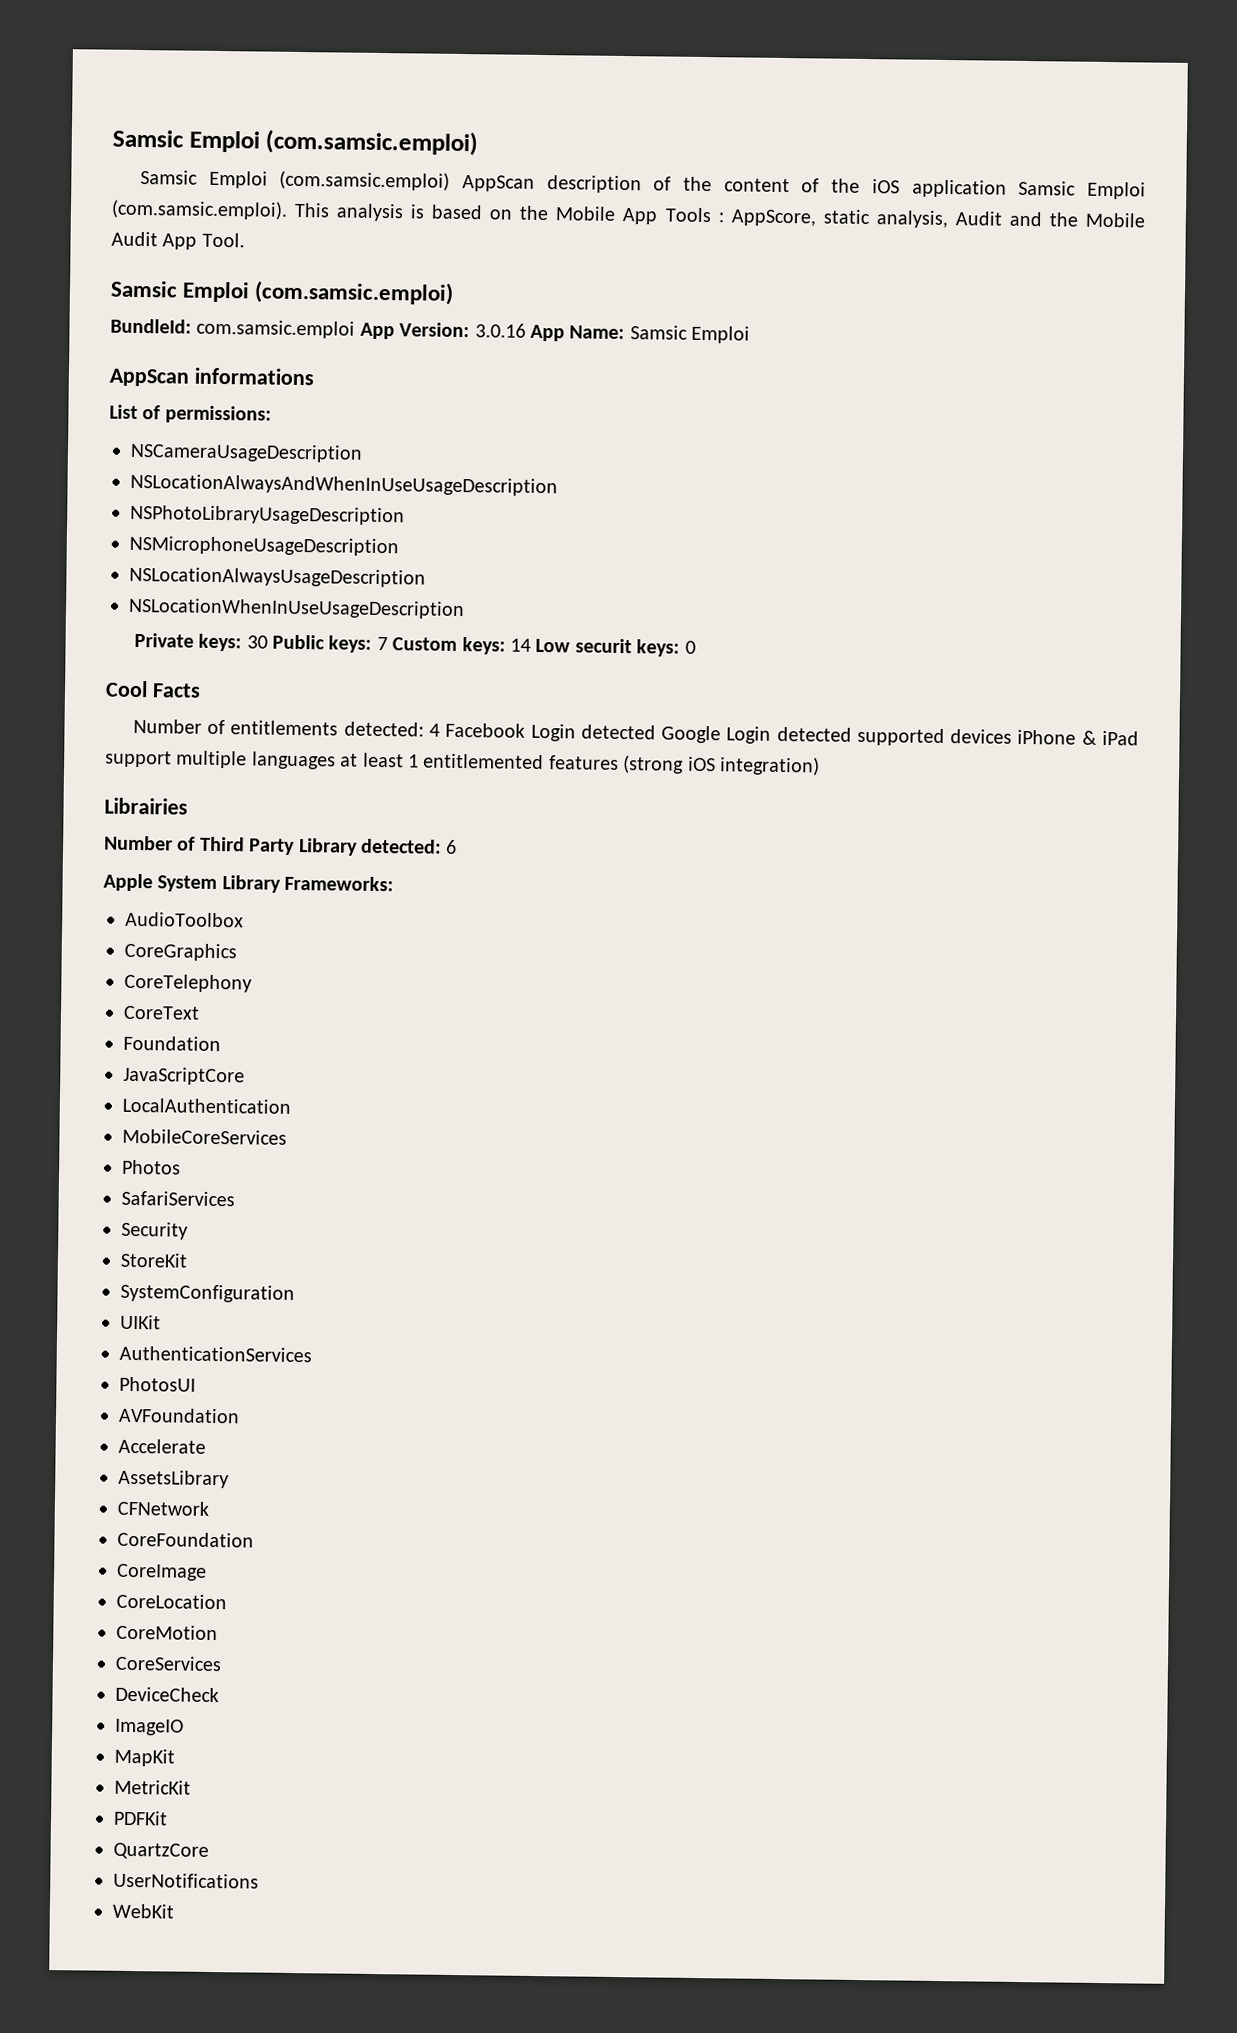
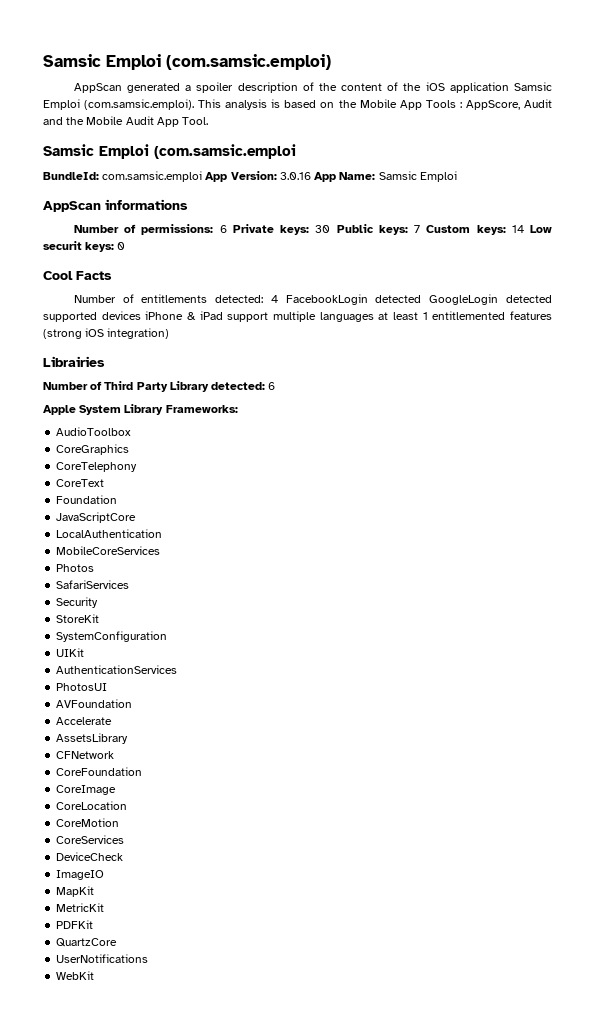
[112,129,479,156] [139,169,535,192] Samsic Emploi (com.samsic.emploi) // Samsic Emploi (com.samsic.emploi) AppScan -> [43,54,331,70] [73,82,234,93] Samsic Emploi (com.samsic.emploi) // AppScan generated a spoiler
[822,209,949,229] static analysis, -> (520, 105) none
[254,280,455,305] (com.samsic.emploi) -> [154,144,296,159] (com.samsic.emploi
[109,404,138,419] List -> [73,225,119,233] Number
[130,442,363,463] [130,473,558,497] [130,504,405,526] [129,535,399,557] [129,566,426,588] [128,597,465,620] // NSCameraUsageDescription // NSLocationAlwaysAndWhenInUseUsageDescription // NSPhotoLibraryUsageDescription // NSMicrophoneUsageDescription // NSLocationAlwaysUsageDescription // NSLocationWhenInUseUsageDescription // -> [219,225,227,233] 6
[445,722,772,744] Facebook Login detected Google Login -> [285,294,499,305] FacebookLogin detected GoogleLogin

